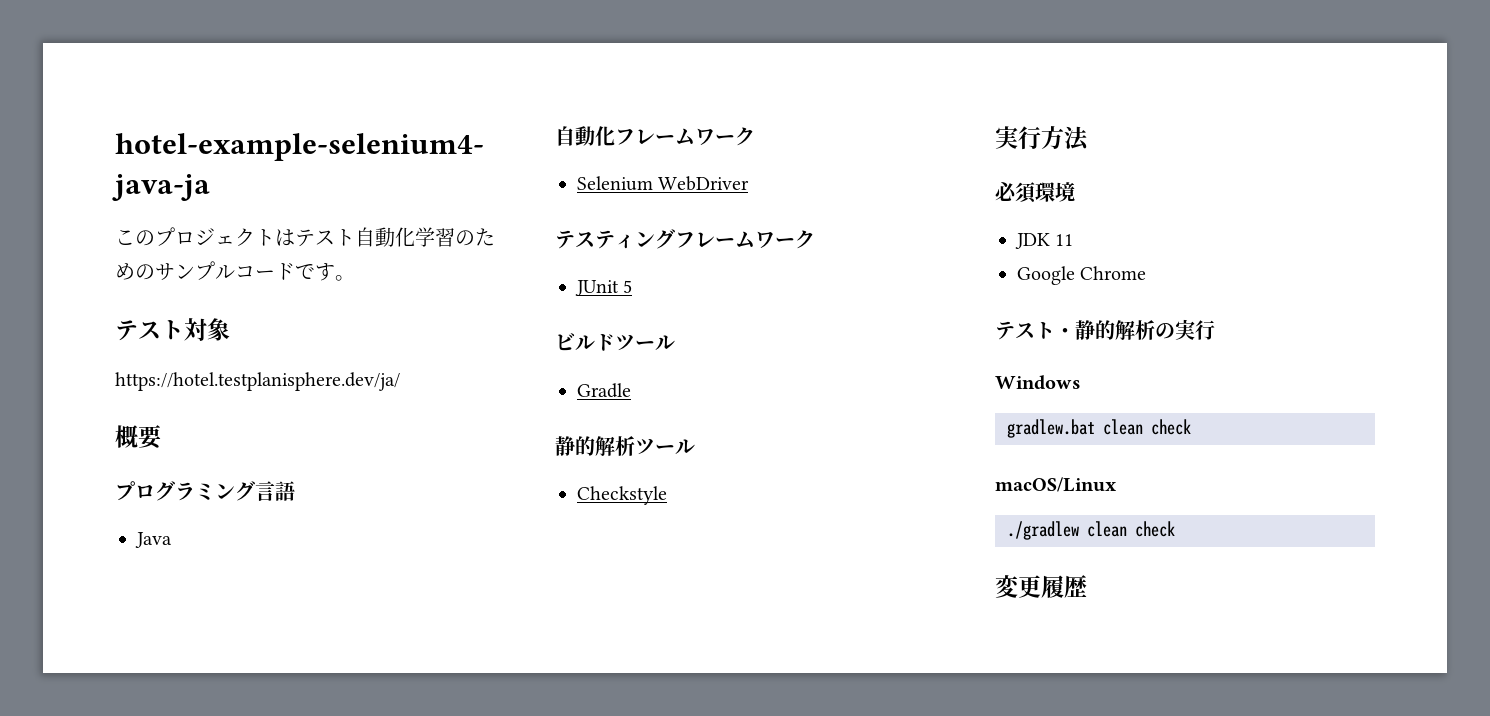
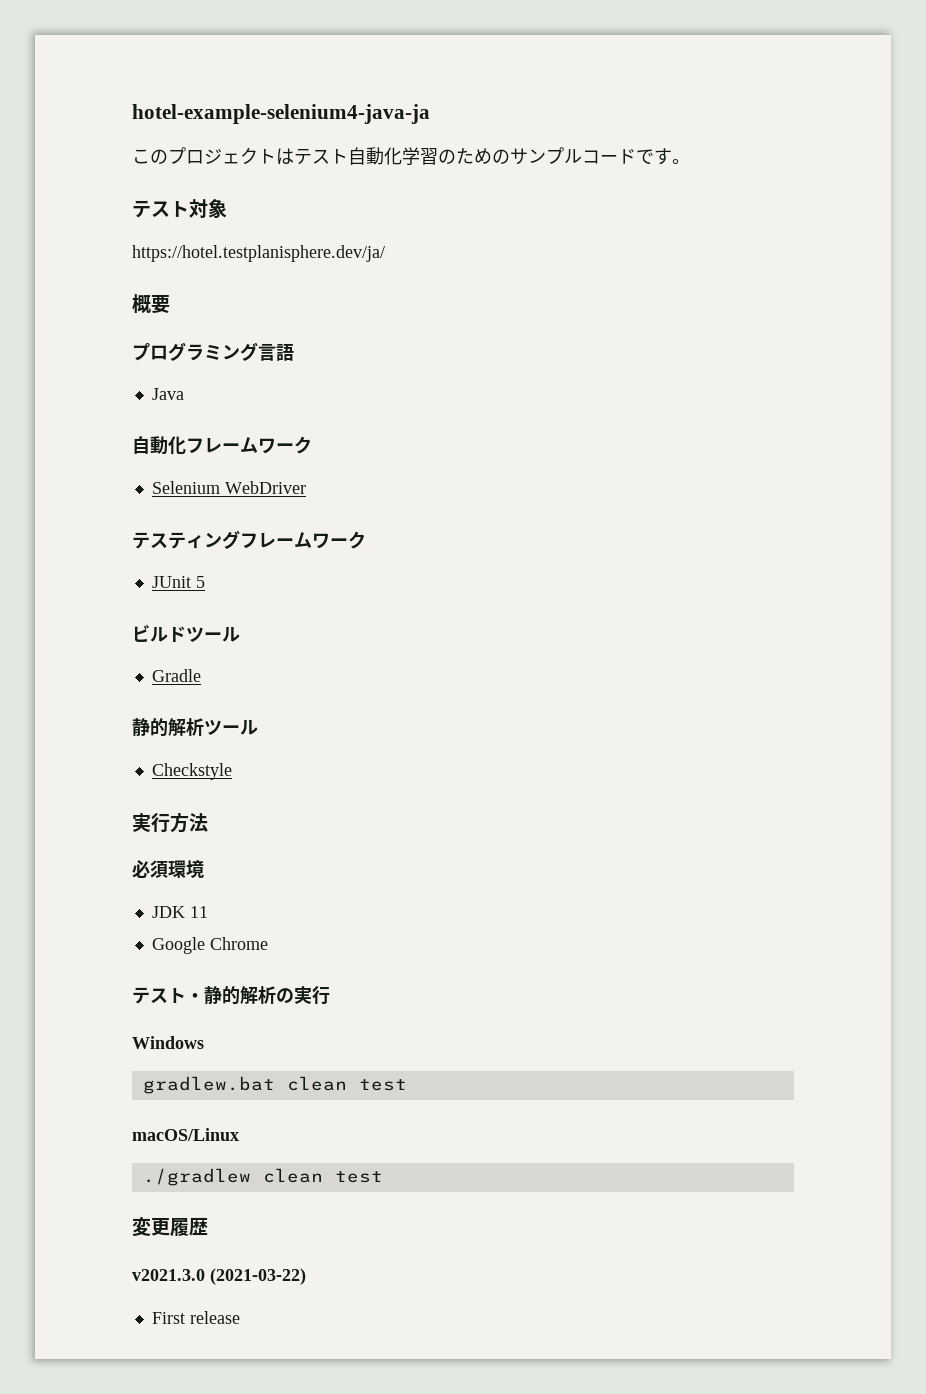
[1151,419,1191,435] check -> [358,1079,407,1091] test
[1135,521,1175,537] check -> [334,1171,383,1183] test
(1087, 586) none -> [132,1268,306,1285] [151,1311,240,1324] // v2021.3.0 (2021-03-22) // First release

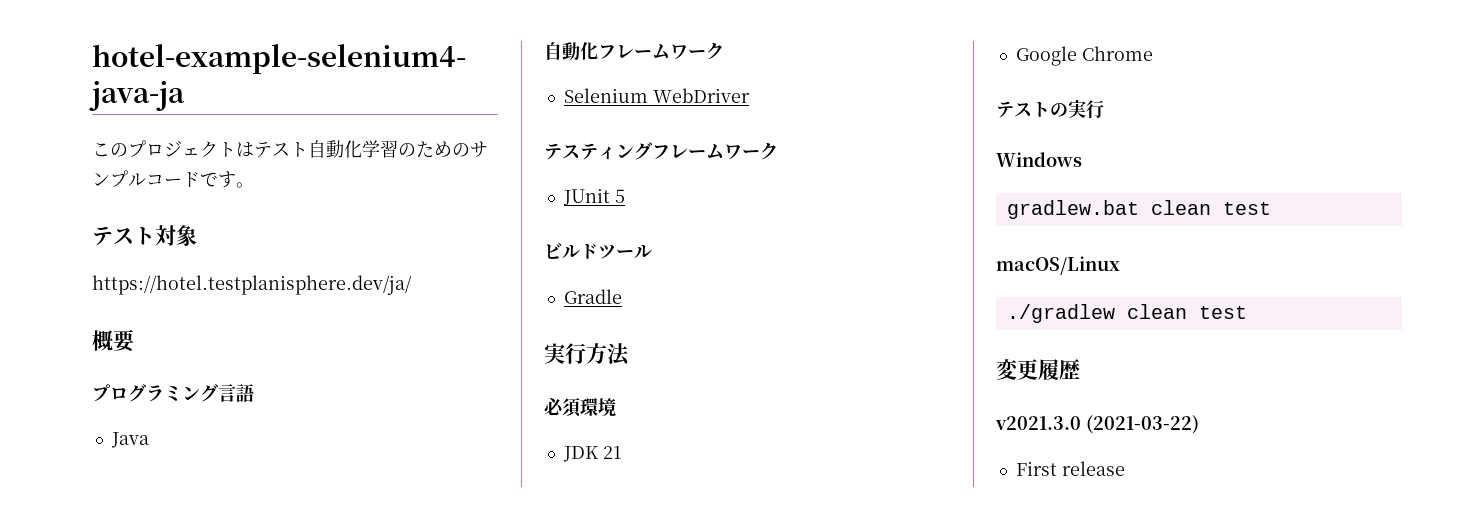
[132,718,258,737] [151,763,232,780] // 静的解析ツール // Checkstyle -> (622, 296) none
[189,906,208,918] 11 -> [602,446,621,459] 21
[186,986,276,1005] ・静的解析 -> (1050, 109) none

